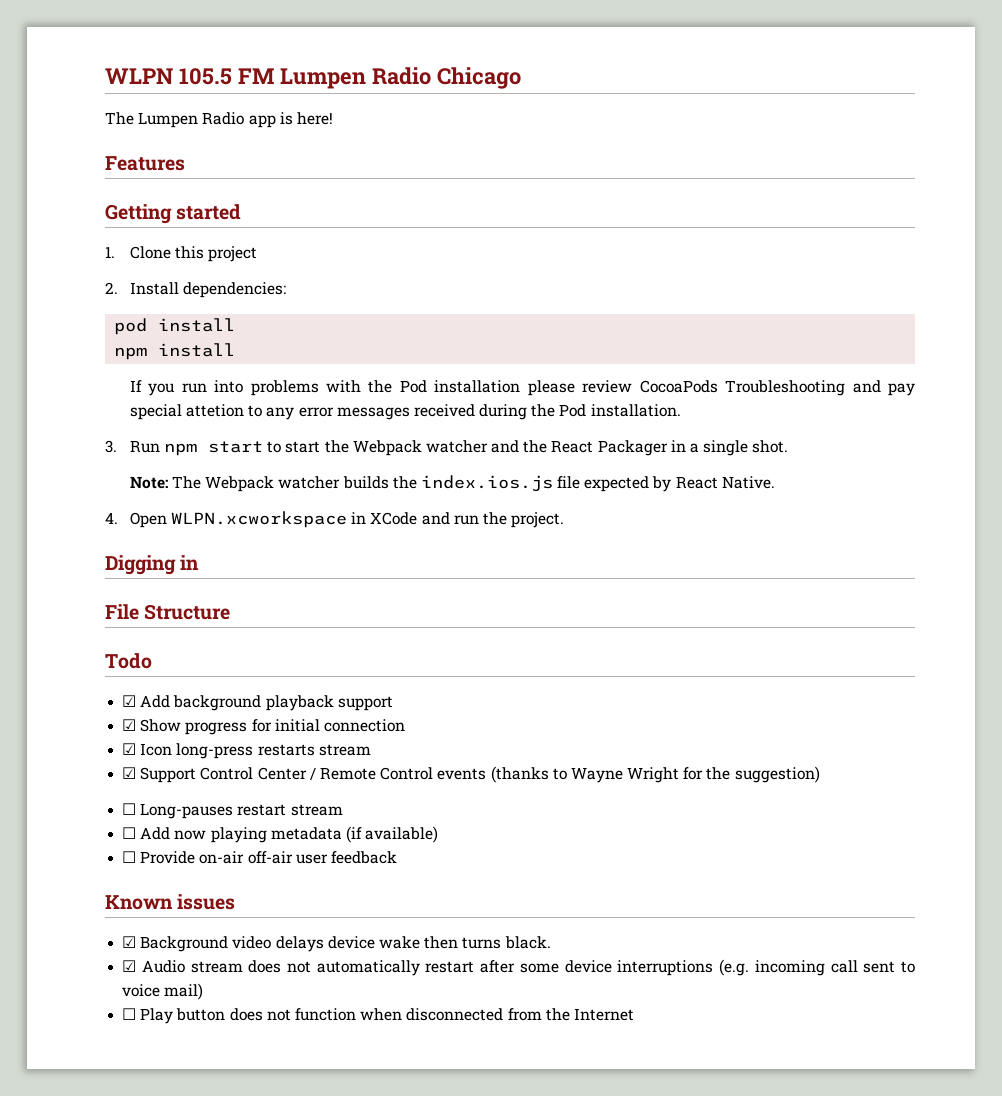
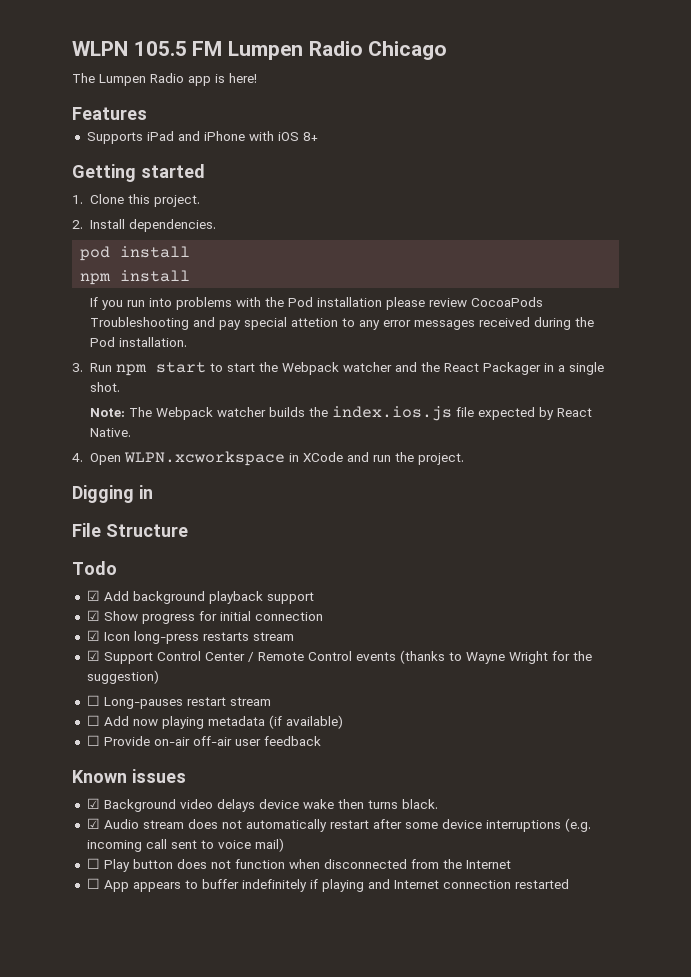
(185, 163) none -> [86,131,318,144] // Supports iPad and iPhone with iOS 8+
[208,246,258,262] project -> [154,195,201,207] project.
[182,282,286,298] dependencies: -> [129,219,217,232] dependencies.
(634, 1014) none -> [86,878,569,892] // ☐ App appears to buffer indefinitely if playing and Internet connection restarted

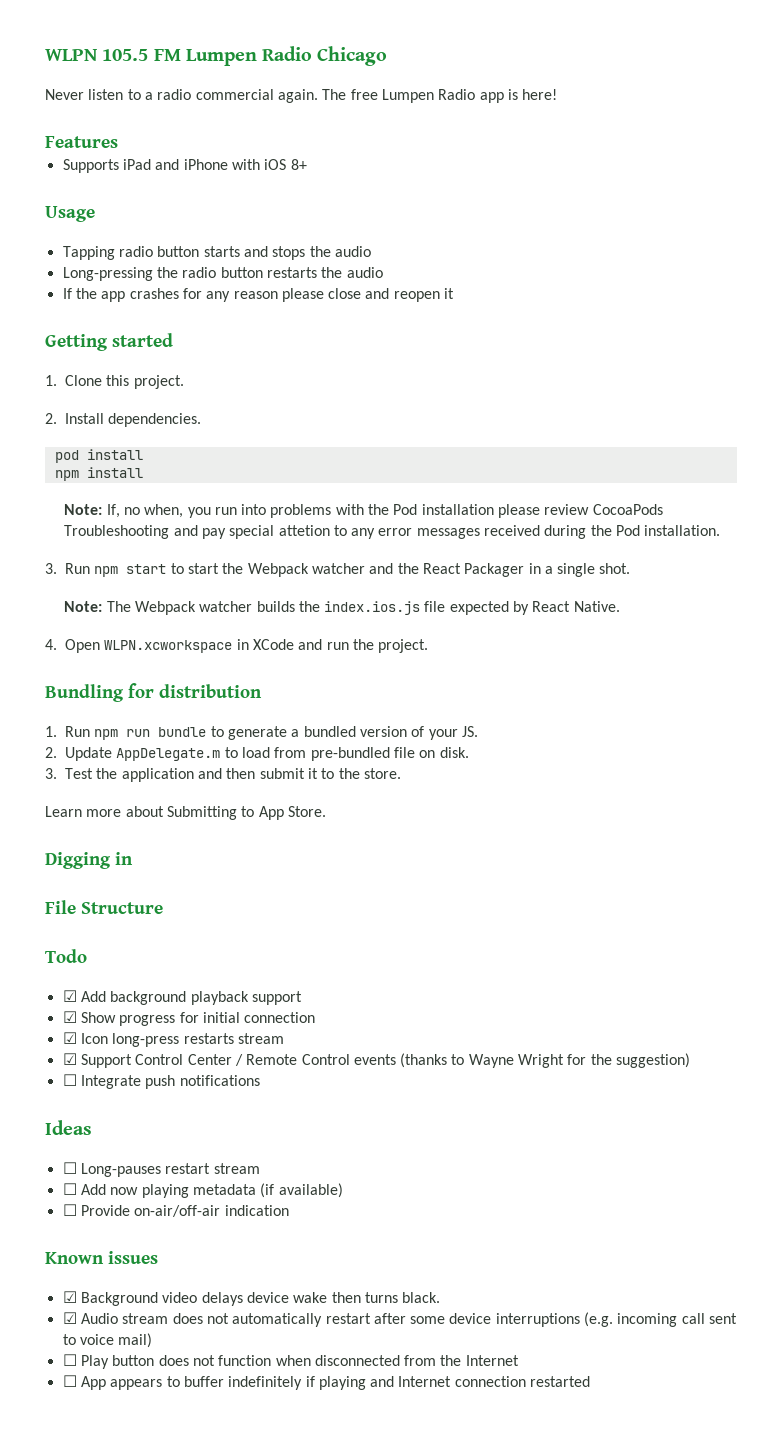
[72,73,95,83] The -> [45,89,378,103] Never listen to a radio commercial again. The free
(318, 136) none -> [45,206,95,222] [62,246,371,260] [62,267,383,281] [62,288,455,302] // Usage // Tapping radio button starts and stops the audio // Long-pressing the radio button restarts the audio // If the app crashes for any reason please close and reopen it
[90,297,99,307] If -> [64,504,184,518] Note: If, no when,
(465, 459) none -> [45,683,262,702] [45,726,478,740] [45,747,469,761] [45,768,401,782] [45,806,326,820] // Bundling for distribution // 1. Run npm run bundle to generate a bundled version of your JS. // 2. Update AppDelegate.m to load from pre-bundled file on disk. // 3. Test the application and then submit it to the store. // Learn more about Submitting to App Store.
(159, 677) none -> [62,1074,260,1089] [45,1120,92,1135] // ☐ Integrate push notifications // Ideas
[153,736,321,746] on-air off-air user feedback -> [134,1205,289,1217] on-air/off-air indication

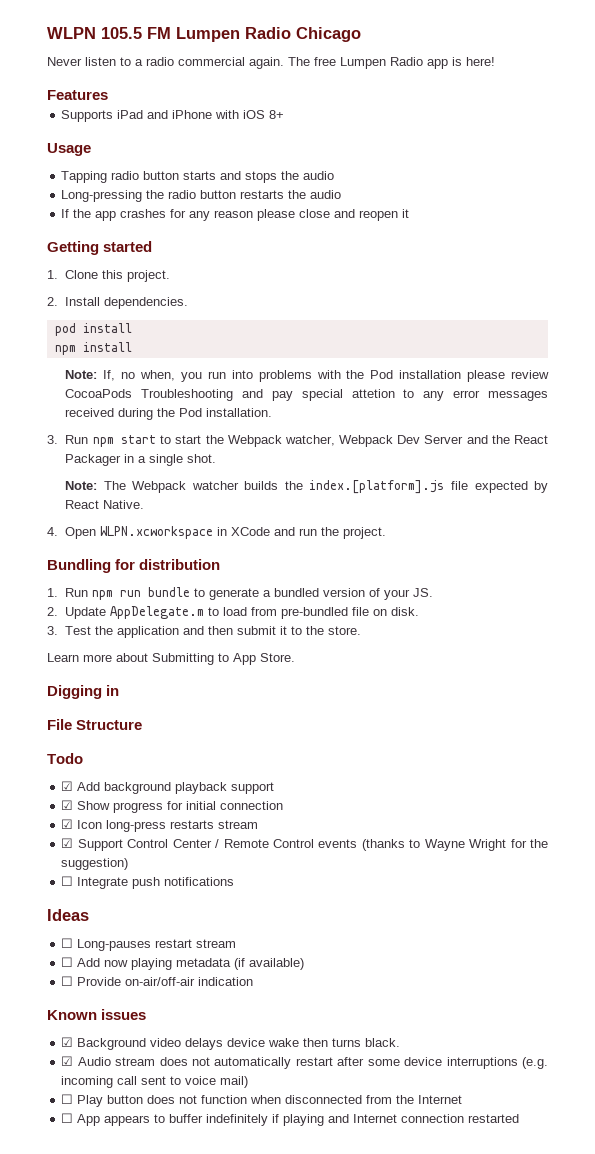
[311,563,365,574] watcher -> [284,435,464,447] watcher, Webpack Dev Server
[324,601,421,615] index.ios.js -> [309,480,445,494] index.[platform].js

